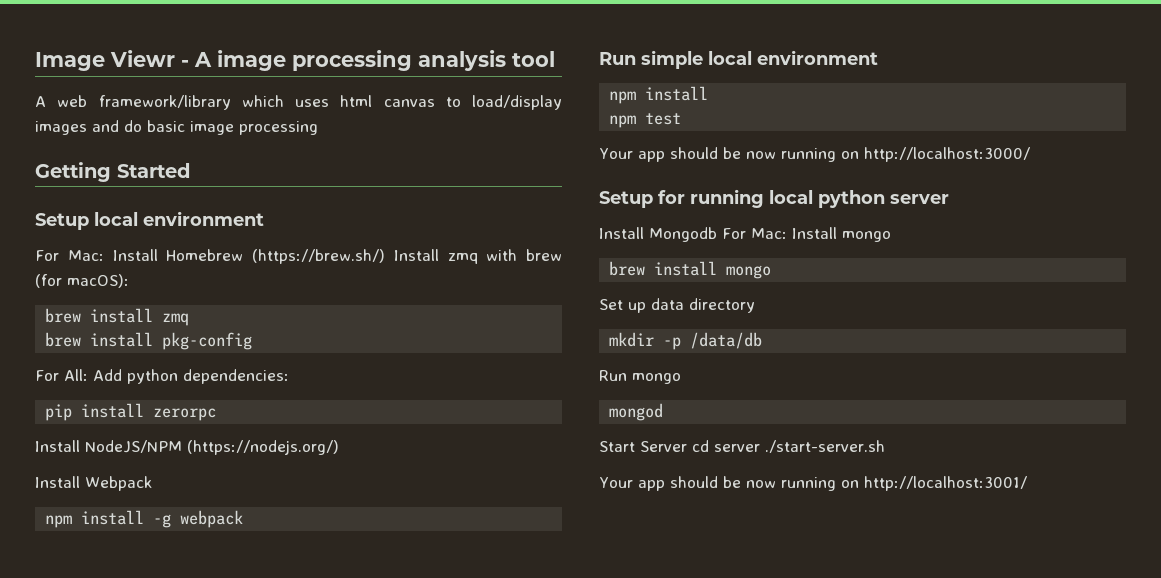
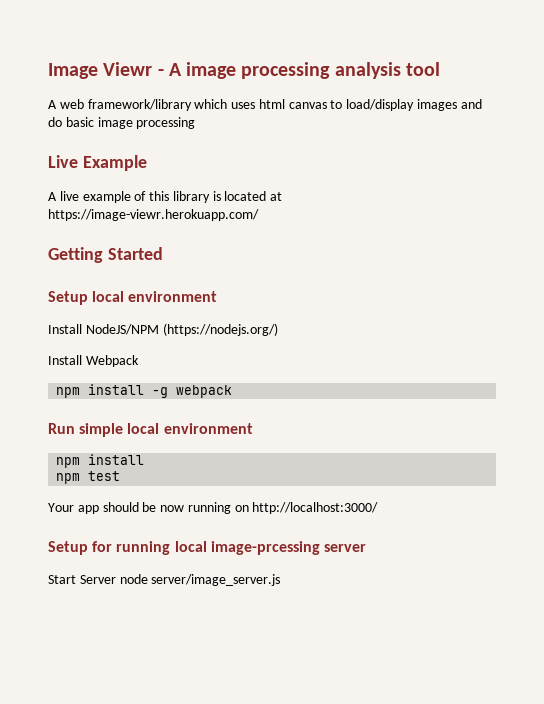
(318, 128) none -> [48,155,147,171] [48,191,283,203] [48,209,259,221] // Live Example // A live example of this library is located at https://image-viewr.herokuapp.com/
[35,249,562,264] [35,274,129,288] [45,308,190,326] [45,332,253,350] [35,369,289,384] [45,403,217,421] // For Mac: Install Homebrew (https://brew.sh/) Install zmq with brew (for macOS): // brew install zmq // brew install pkg-config // For All: Add python dependencies: // pip install zerorpc -> (218, 296) none
[818,190,885,208] python -> [210,541,320,555] image-prcessing
[599,227,891,242] [609,261,772,279] [599,298,755,313] [609,332,763,350] [599,370,681,384] [609,403,664,421] [599,440,885,453] [599,476,1027,491] Install Mongodb For Mac: Install mongo // brew install mongo // Set up data directory // mkdir -p /data/db // Run mongo // mongod // Start Server cd server ./start-server.sh // Your app should be now running on http://localhost:3001/ -> [48,574,281,586] Start Server node server/image_server.js

